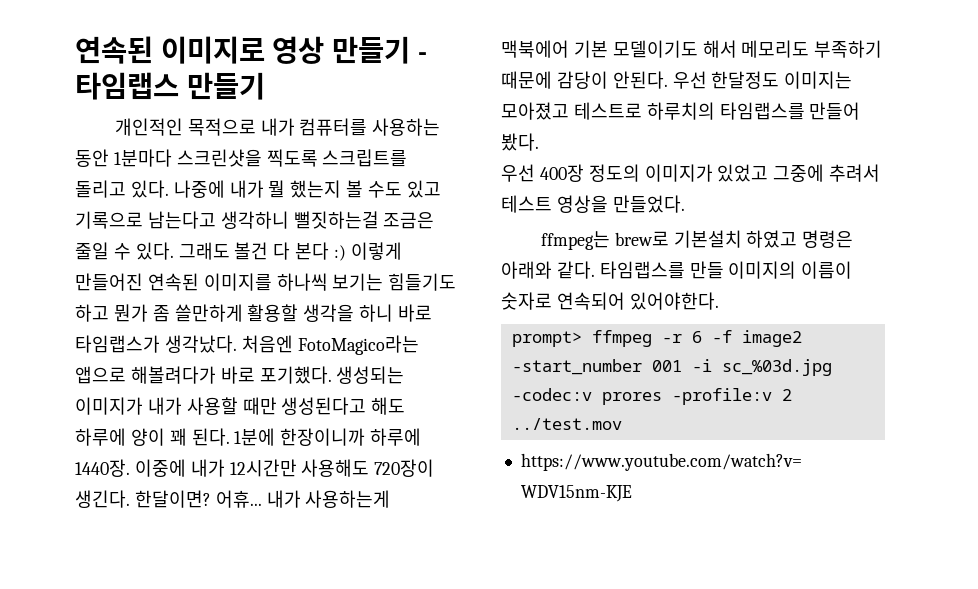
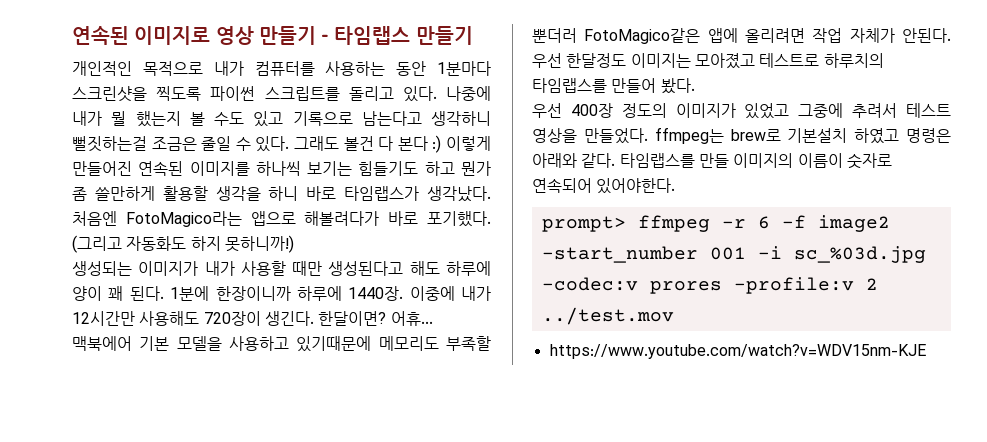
(318, 158) none -> [210,86,256,101] 파이썬
(332, 375) none -> [72,235,294,253] (그리고 자동화도 하지 못하니까!) //
[266,490,391,508] [501,40,883,58] [501,71,608,89] 내가 사용하는게 맥북에어 기본 모델이기도 해서 메모리도 부족하기 때문에 감당이 -> [72,336,491,352] [532,28,895,44] 맥북에어 기본 모델을 사용하고 있기때문에 메모리도 부족할 뿐더러 FotoMagico같은 앱에 올리려면 작업 자체가
(685, 204) // -> (648, 136) none

